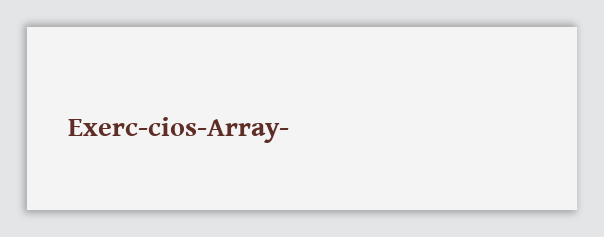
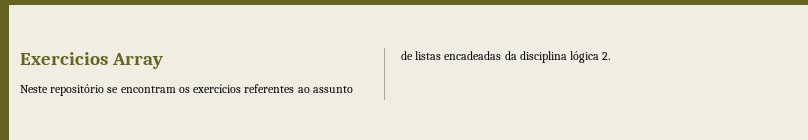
[68,117,289,143] Exerc-cios-Array- -> [20,52,163,69] [20,84,353,96] [401,51,611,63] Exercicios Array // Neste repositório se encontram os exercícios referentes ao assunto de listas encadeadas da disciplina lógica 2.

